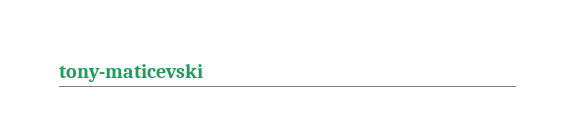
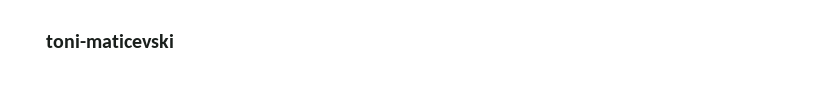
[59,63,203,82] tony-maticevski -> [46,34,174,48] toni-maticevski

